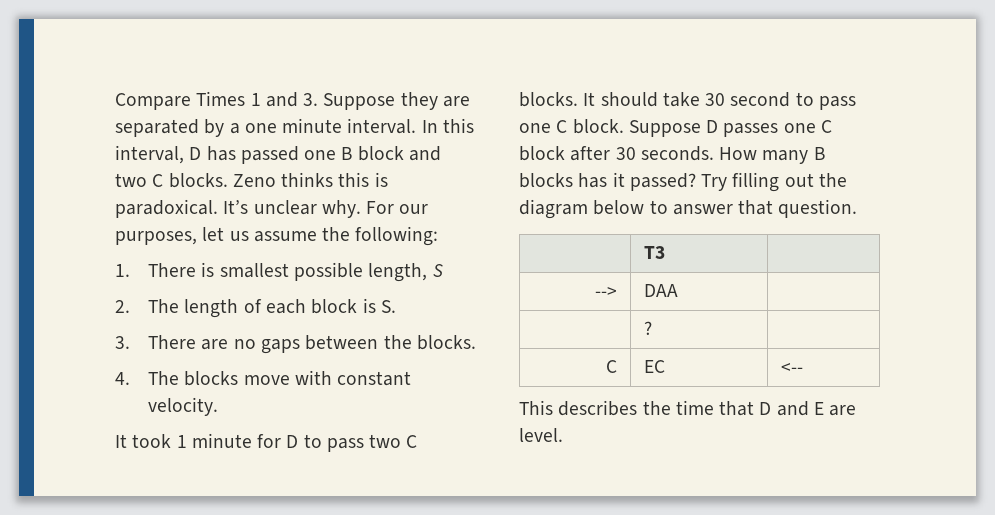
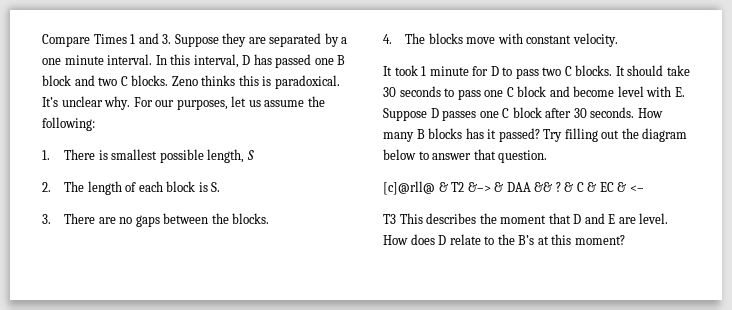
[730,92,791,107] second -> [399,86,441,97] seconds
[572,119,624,134] block. -> [517,86,685,97] block and become level with E.
[644,246,666,259] [594,287,617,297] [644,284,679,297] [644,321,653,335] [605,360,617,373] [644,360,666,373] [781,363,804,373] // | T3 | // --> | DAA | // | ? | // C | EC | <-- // -> [383,181,644,195] [383,214,396,224] // [c]@rll@ & T2 &–> & DAA && ? & C & EC & <– // T3
[675,400,714,415] time -> [500,215,547,224] moment
(563, 435) none -> [383,234,625,245] How does D relate to the B’s at this moment?

